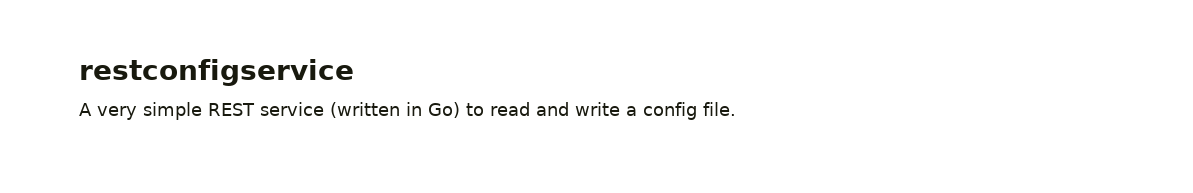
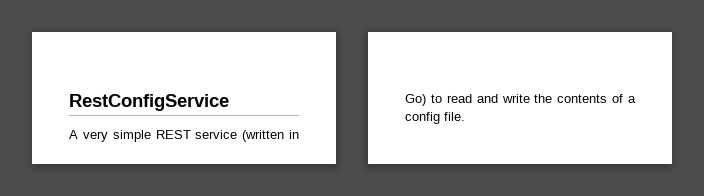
[79,59,354,86] restconfigservice -> [69,94,229,111] RestConfigService
(620, 109) none -> [534,94,624,103] the contents of

